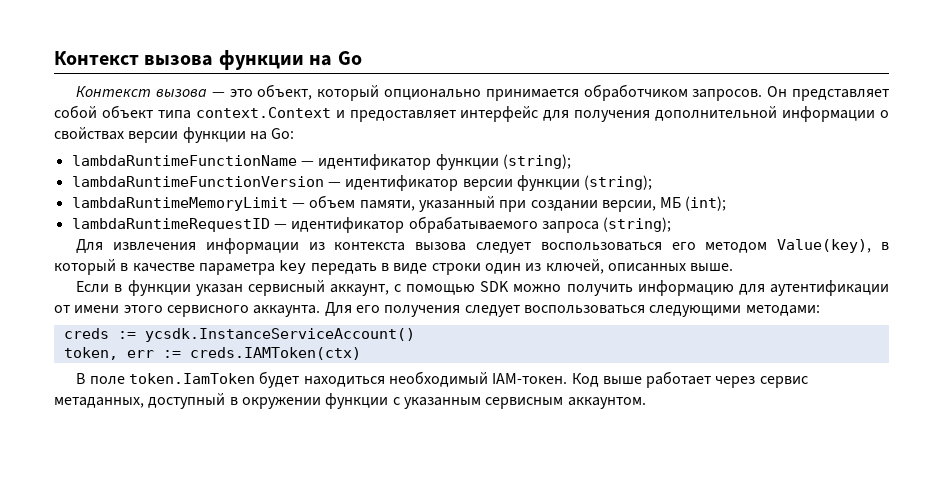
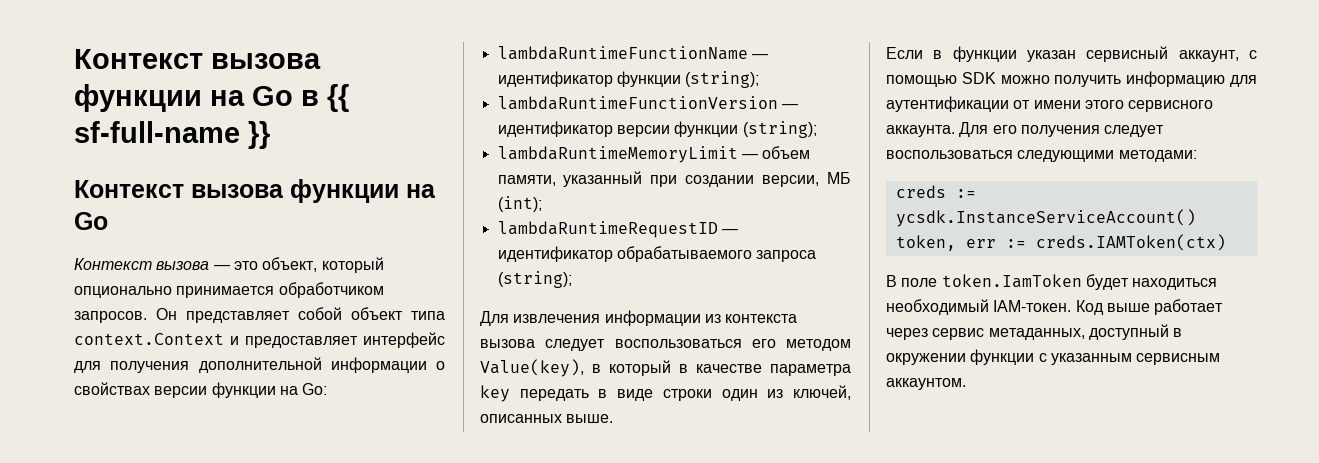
[54,50,362,70] Контекст вызова функции на Go -> [74,49,321,69] [74,84,349,112] [74,121,270,149] [74,179,436,203] [74,212,108,230] Контекст вызова функции на Go в {{ sf-full-name }} // Контекст вызова функции на Go

